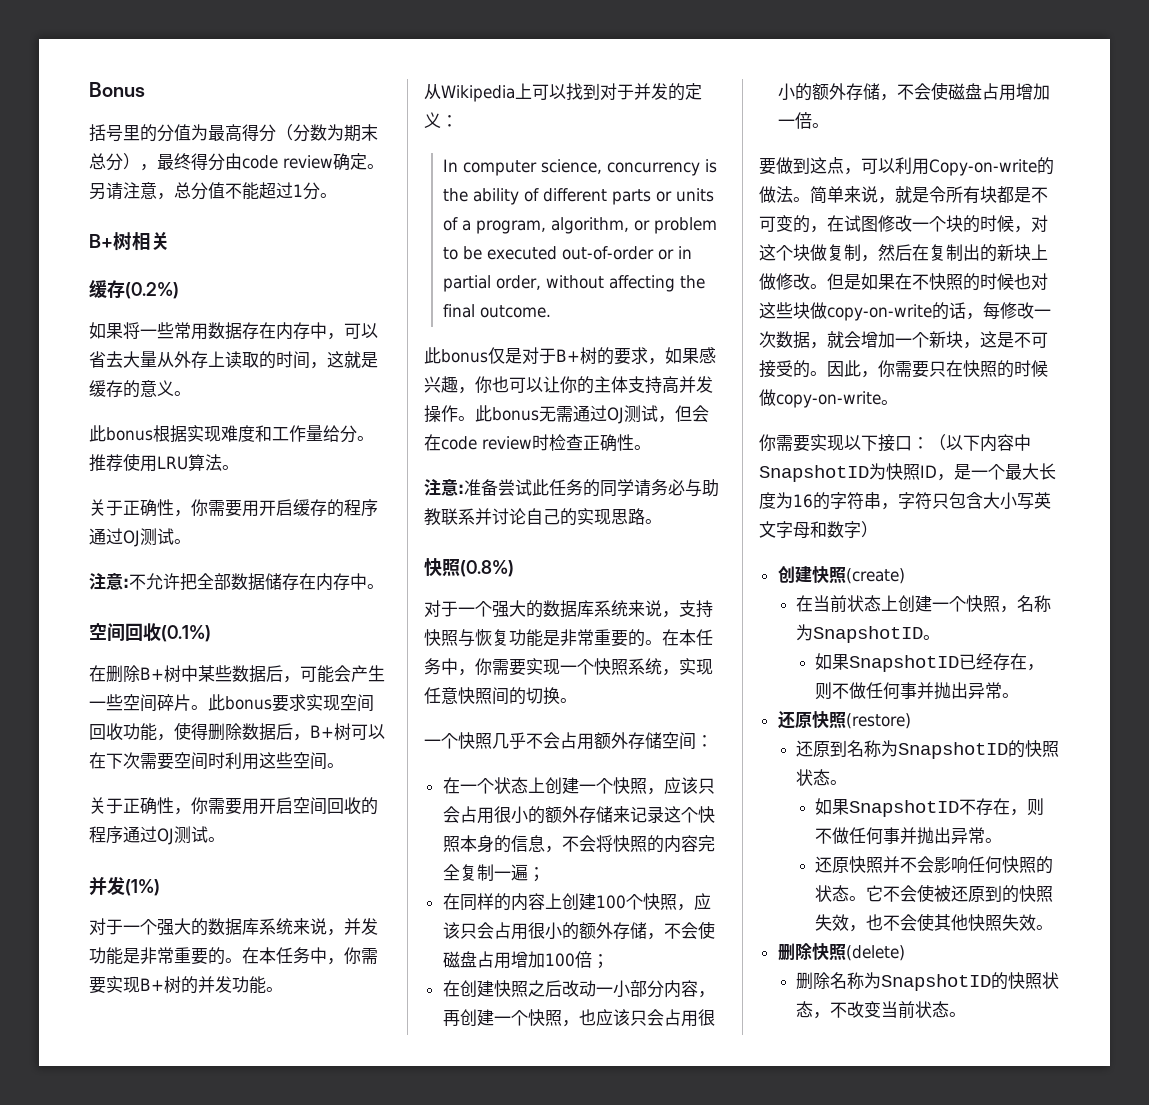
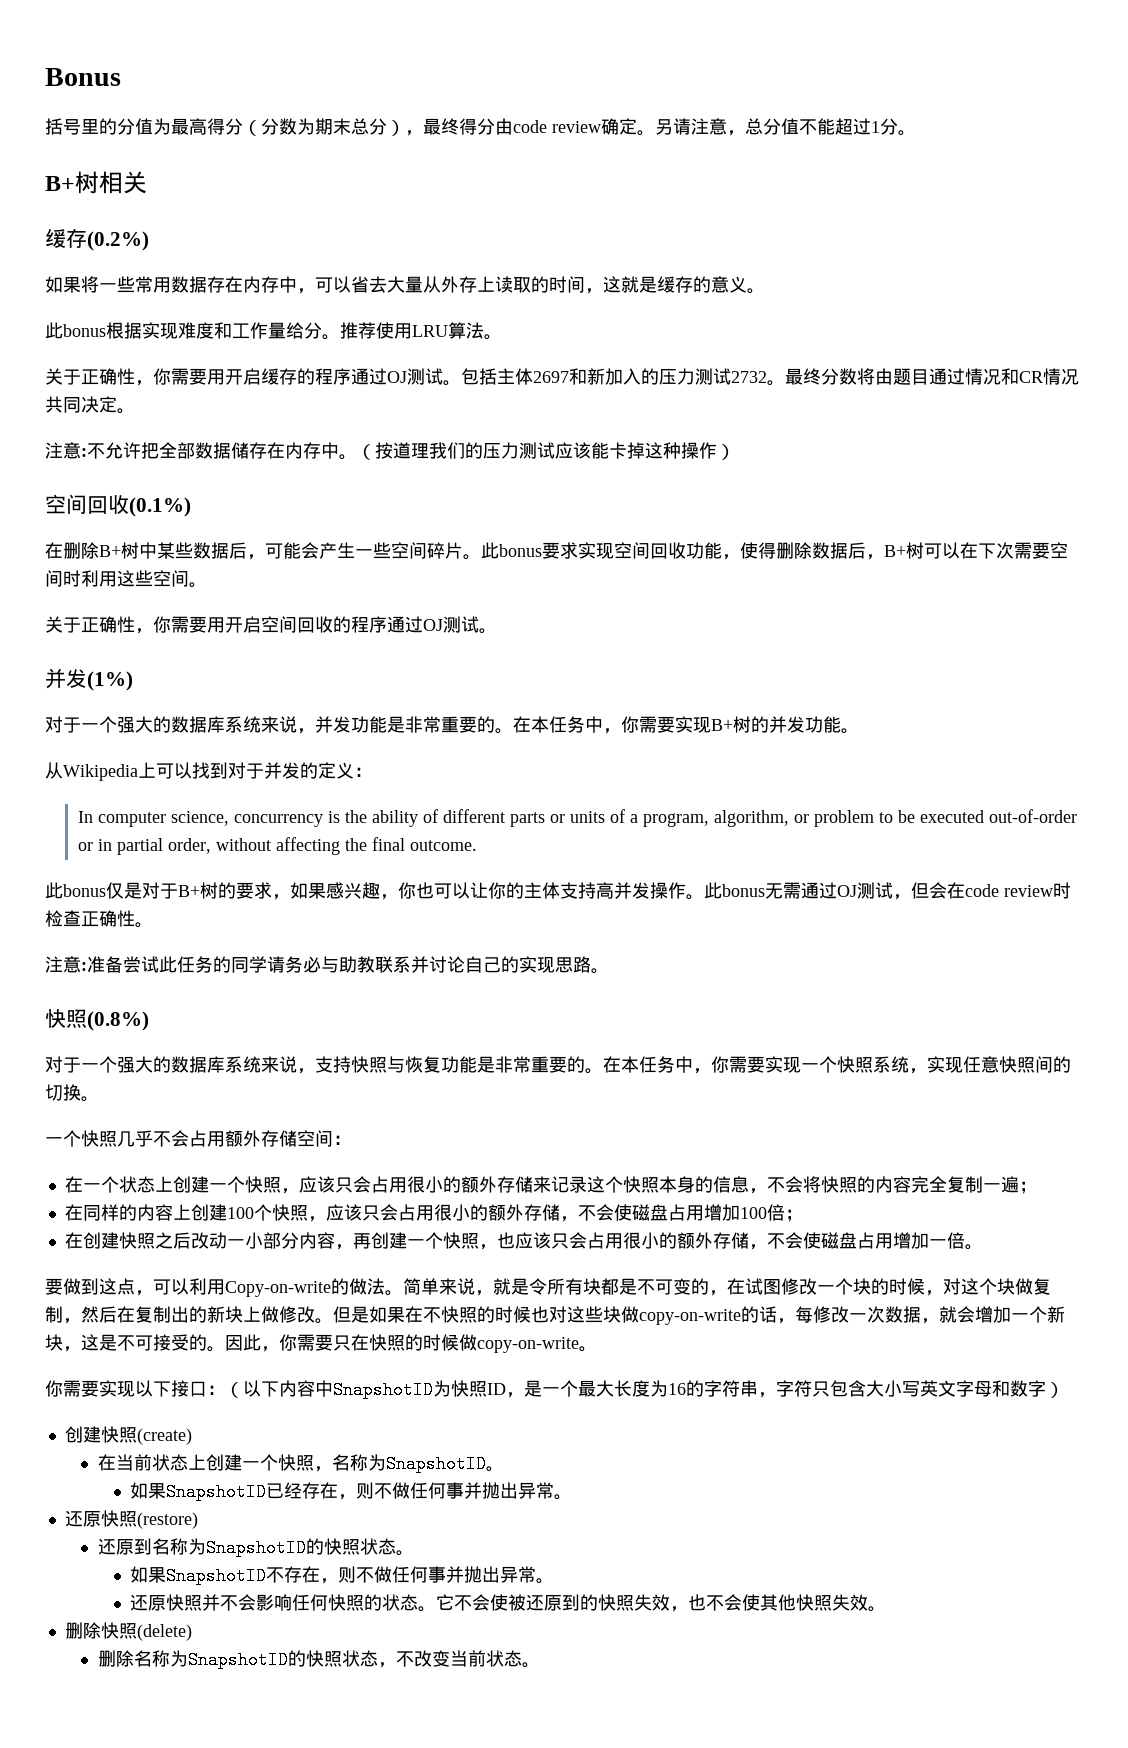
(191, 541) none -> [461,368,1079,386] [45,396,135,414] 包括主体2697和新加入的压力测试2732。最终分数将由题目通过情况和CR情况共同决定。
(384, 586) none -> [357,442,735,460] （按道理我们的压力测试应该能卡掉这种操作）

